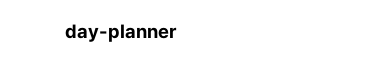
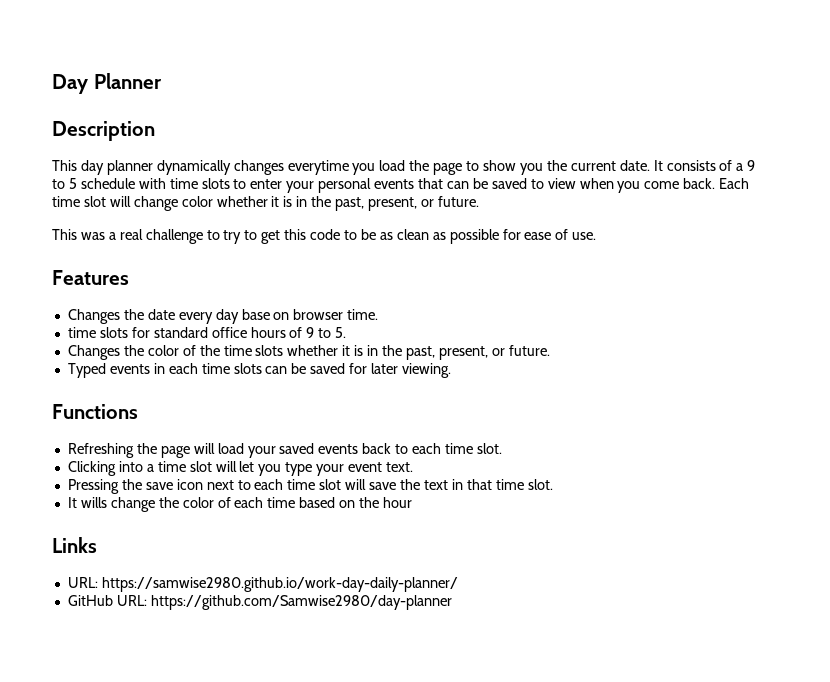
[65,24,177,42] day-planner -> [52,73,162,94] [52,121,155,141] [52,160,756,175] [52,178,750,193] [52,196,479,211] [52,229,597,244] [52,270,129,285] [67,309,379,324] [67,327,347,338] [67,345,550,360] [67,363,451,378] [52,404,138,419] [67,443,502,458] [67,461,414,476] [67,479,553,494] [67,497,413,512] [52,537,97,553] [67,577,458,592] [67,595,452,610] Day Planner // Description // This day planner dynamically changes everytime you load the page to show you the current date. It consists of a 9 to 5 schedule with time slots to enter your personal events that can be saved to view when you come back. Each time slot will change color whether it is in the past, present, or future. // This was a real challenge to try to get this code to be as clean as possible for ease of use. // Features // Changes the date every day base on browser time. // time slots for standard office hours of 9 to 5. // Changes the color of the time slots whether it is in the past, present, or future. // Typed events in each time slots can be saved for later viewing. // Functions // Refreshing the page will load your saved events back to each time slot. // Clicking into a time slot will let you type your event text. // Pressing the save icon next to each time slot will save the text in that time slot. // It wills change the color of each time based on the hour // Links // URL: https://samwise2980.github.io/work-day-daily-planner/ // GitHub URL: https://github.com/Samwise2980/day-planner

